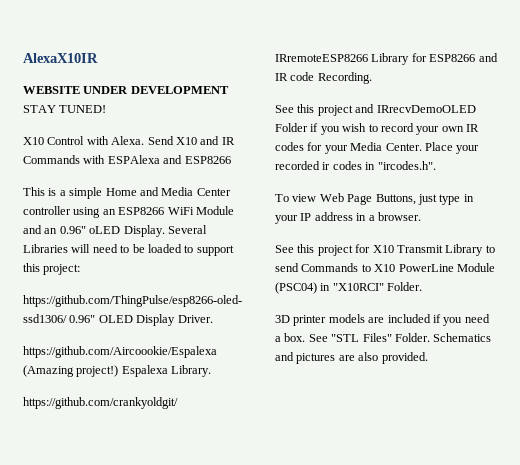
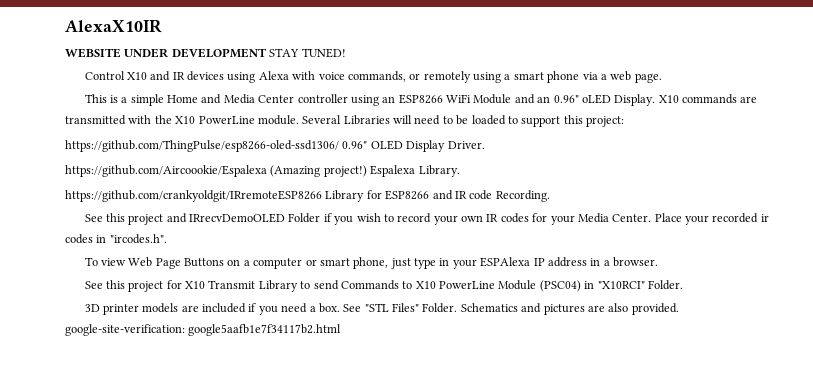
[23,136,235,145] [23,155,231,164] X10 Control with Alexa. Send X10 and IR Commands with ESPAlexa and ESP8266 -> [84,71,662,83] Control X10 and IR devices using Alexa with voice commands, or remotely using a smart phone via a web page.
(165, 231) none -> [658,94,758,104] [65,115,299,125] X10 commands are transmitted with the X10 PowerLine module.
[375,194,416,205] Buttons, -> [184,257,389,269] Buttons on a computer or smart phone,
(298, 219) none -> [480,257,531,267] ESPAlexa
(428, 358) none -> [65,324,342,336] google-site-verification: google5aafb1e7f34117b2.html

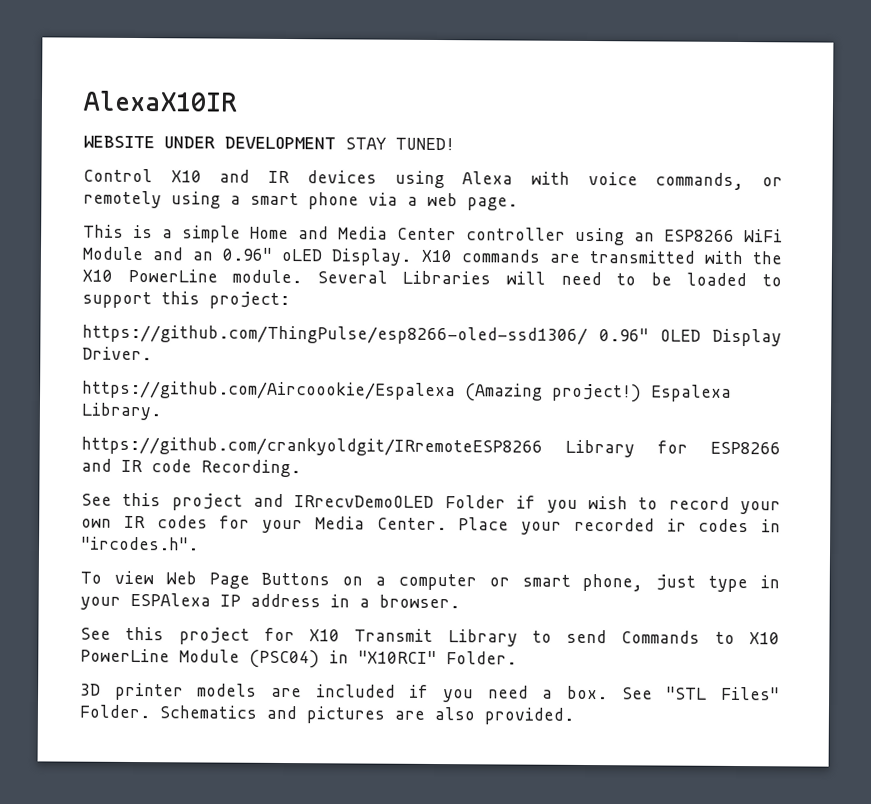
[65,324,342,336] google-site-verification: google5aafb1e7f34117b2.html -> (574, 716) none

